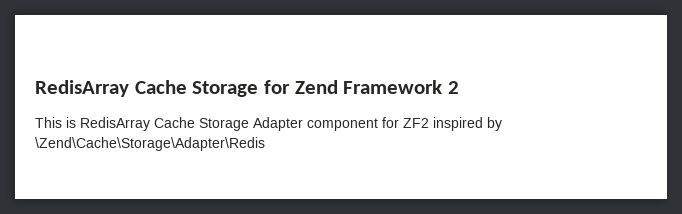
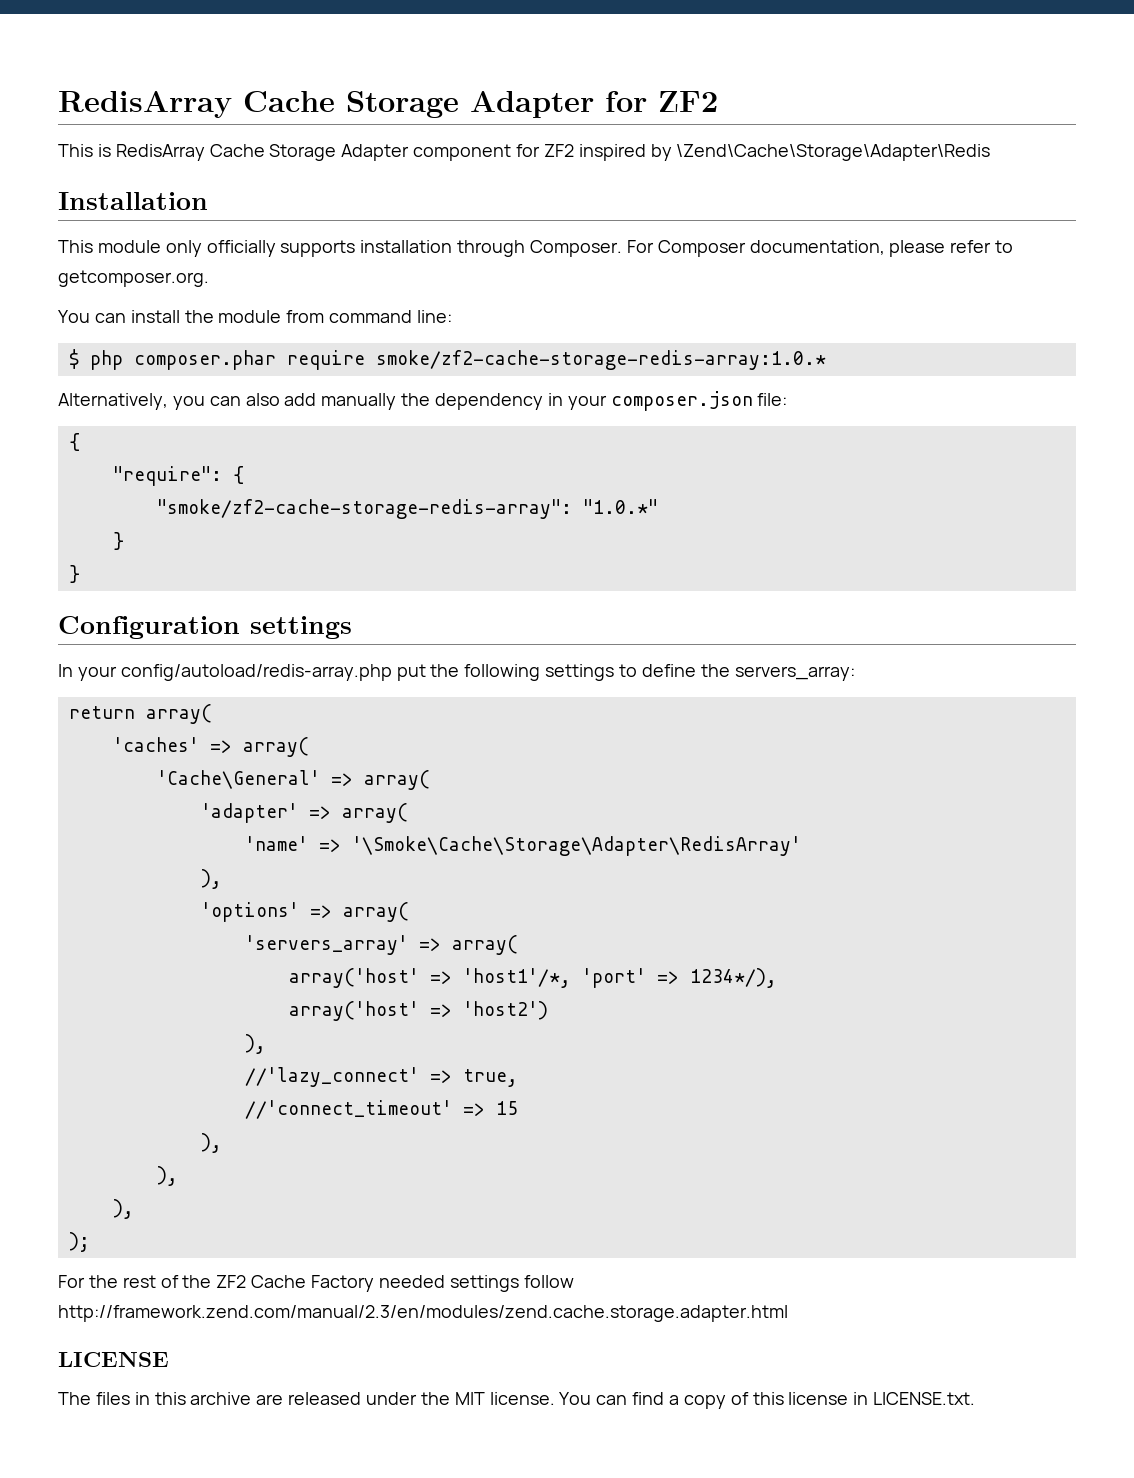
[35,80,460,97] RedisArray Cache Storage for Zend Framework 2 -> [58,91,718,118] RedisArray Cache Storage Adapter for ZF2
(265, 144) none -> [58,192,208,210] [58,240,1014,257] [58,270,209,287] [58,310,453,323] [68,349,826,370] [58,391,788,411] [68,433,80,451] [112,466,244,486] [156,499,658,519] [112,532,124,550] [68,565,80,583] [58,616,352,639] [58,664,855,681] [68,704,212,724] [112,737,309,757] [156,770,430,790] [200,803,408,823] [244,836,801,856] [200,869,222,889] [200,902,409,922] [244,935,518,955] [288,968,777,988] [288,1001,548,1021] [244,1034,266,1054] [244,1067,518,1087] [244,1100,518,1119] [200,1133,222,1153] [156,1166,178,1186] [112,1199,134,1219] [68,1232,90,1252] [58,1275,574,1292] [58,1305,788,1322] [58,1352,169,1367] [58,1392,976,1409] // Installation // This module only officially supports installation through Composer. For Composer documentation, please refer to getcomposer.org. // You can install the module from command line: // $ php composer.phar require smoke/zf2-cache-storage-redis-array:1.0.* // Alternatively, you can also add manually the dependency in your composer.json file: // { // "require": { // "smoke/zf2-cache-storage-redis-array": "1.0.*" // } // } // Configuration settings // In your config/autoload/redis-array.php put the following settings to define the servers_array: // return array( // 'caches' => array( // 'Cache\General' => array( // 'adapter' => array( // 'name' => '\Smoke\Cache\Storage\Adapter\RedisArray' // ), // 'options' => array( // 'servers_array' => array( // array('host' => 'host1'/*, 'port' => 1234*/), // array('host' => 'host2') // ), // //'lazy_connect' => true, // //'connect_timeout' => 15 // ), // ), // ), // ); // For the rest of the ZF2 Cache Factory needed settings follow http://framework.zend.com/manual/2.3/en/modules/zend.cache.storage.adapter.html // LICENSE // The files in this archive are released under the MIT license. You can find a copy of this license in LICENSE.txt.

